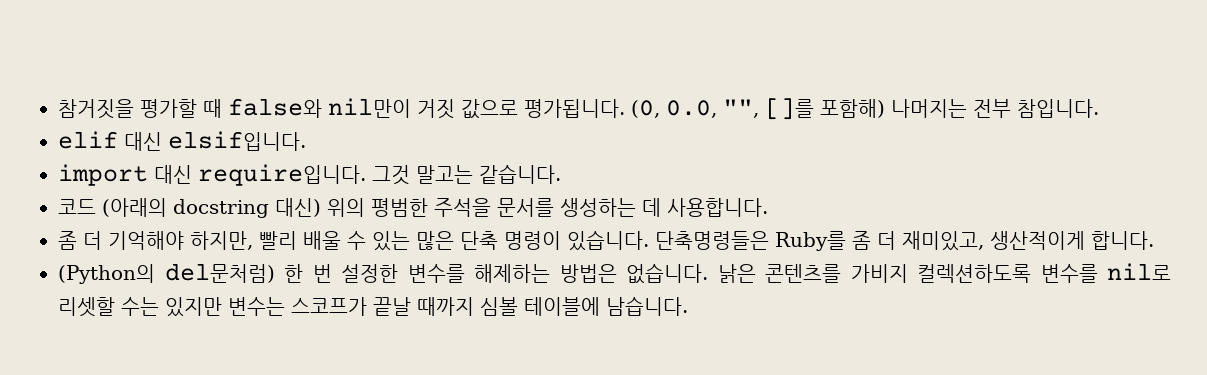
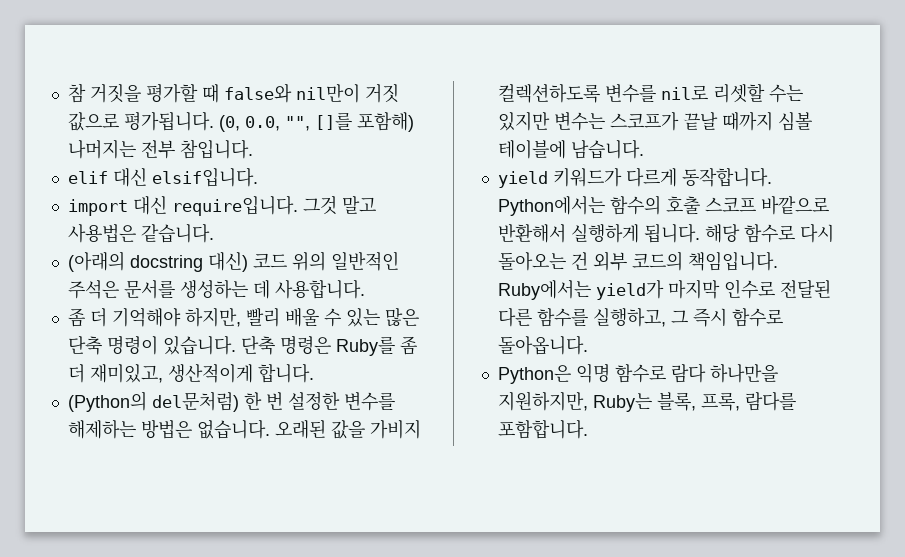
[58,99,134,119] 참거짓을 -> [67,83,141,103] 참 거짓을
[416,165,473,184] 말고는 -> [341,196,376,214] [67,224,136,243] 말고 사용법은
[58,199,96,214] 코드 -> (214, 233) none
[327,198,491,217] 위의 평범한 주석을 -> [252,251,399,271] [67,280,119,299] 코드 위의 일반적인 주석은
[655,231,769,250] 단축명령들은 -> [240,335,331,355] 단축 명령은
[717,264,841,283] 낡은 콘텐츠를 -> [274,420,365,439] 오래된 값을
(688, 306) none -> [497,167,772,188] [497,195,829,216] [497,223,834,243] [497,251,778,271] [497,279,831,300] [497,307,783,327] [497,335,588,355] [497,363,778,384] [497,391,796,412] [497,419,588,439] // yield 키워드가 다르게 동작합니다. Python에서는 함수의 호출 스코프 바깥으로 반환해서 실행하게 됩니다. 해당 함수로 다시 돌아오는 건 외부 코드의 책임입니다. Ruby에서는 yield가 마지막 인수로 전달된 다른 함수를 실행하고, 그 즉시 함수로 돌아옵니다. // Python은 익명 함수로 람다 하나만을 지원하지만, Ruby는 블록, 프록, 람다를 포함합니다.

